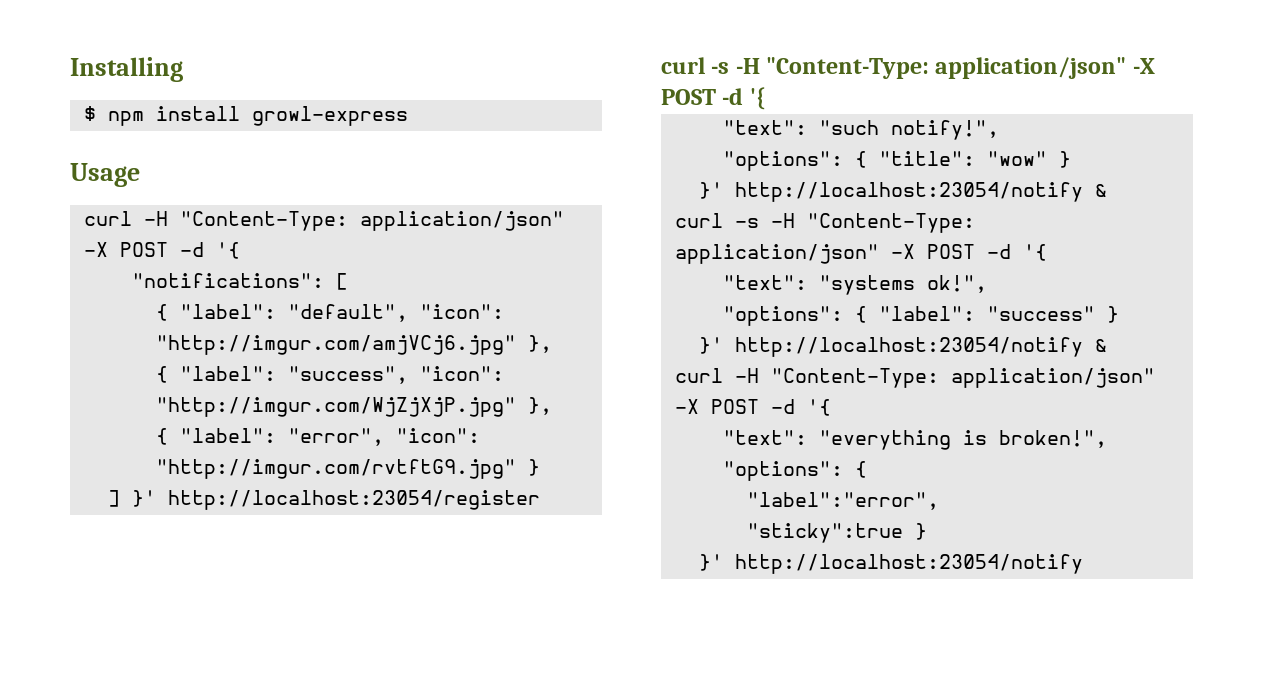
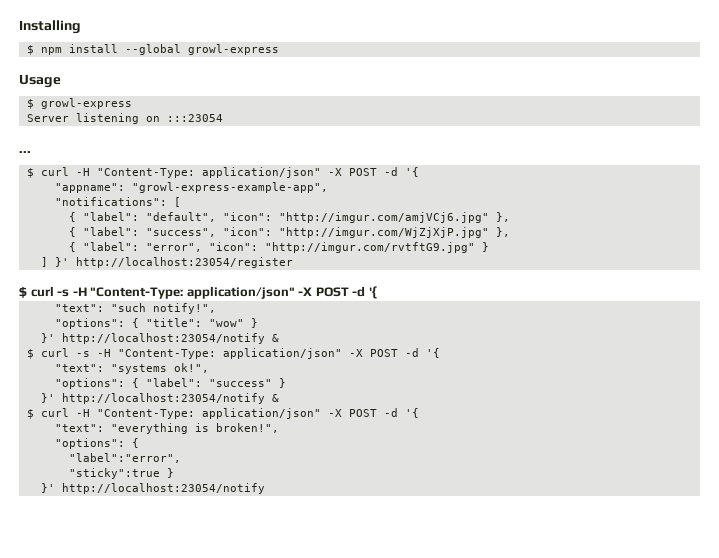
(240, 113) none -> [124,44,181,55] --global
[83,211,564,231] [83,242,240,259] curl -H "Content-Type: application/json" -X POST -d '{ -> [26,98,132,109] [26,113,223,124] [19,151,31,153] [26,167,419,178] [54,182,328,193] $ growl-express // Server listening on :::23054 // ... // $ curl -H "Content-Type: application/json" -X POST -d '{ // "appname": "growl-express-example-app",
(540, 500) none -> [19,286,27,298] $
(1107, 190) none -> [26,349,34,359] $
(1107, 345) none -> [26,409,34,419] $

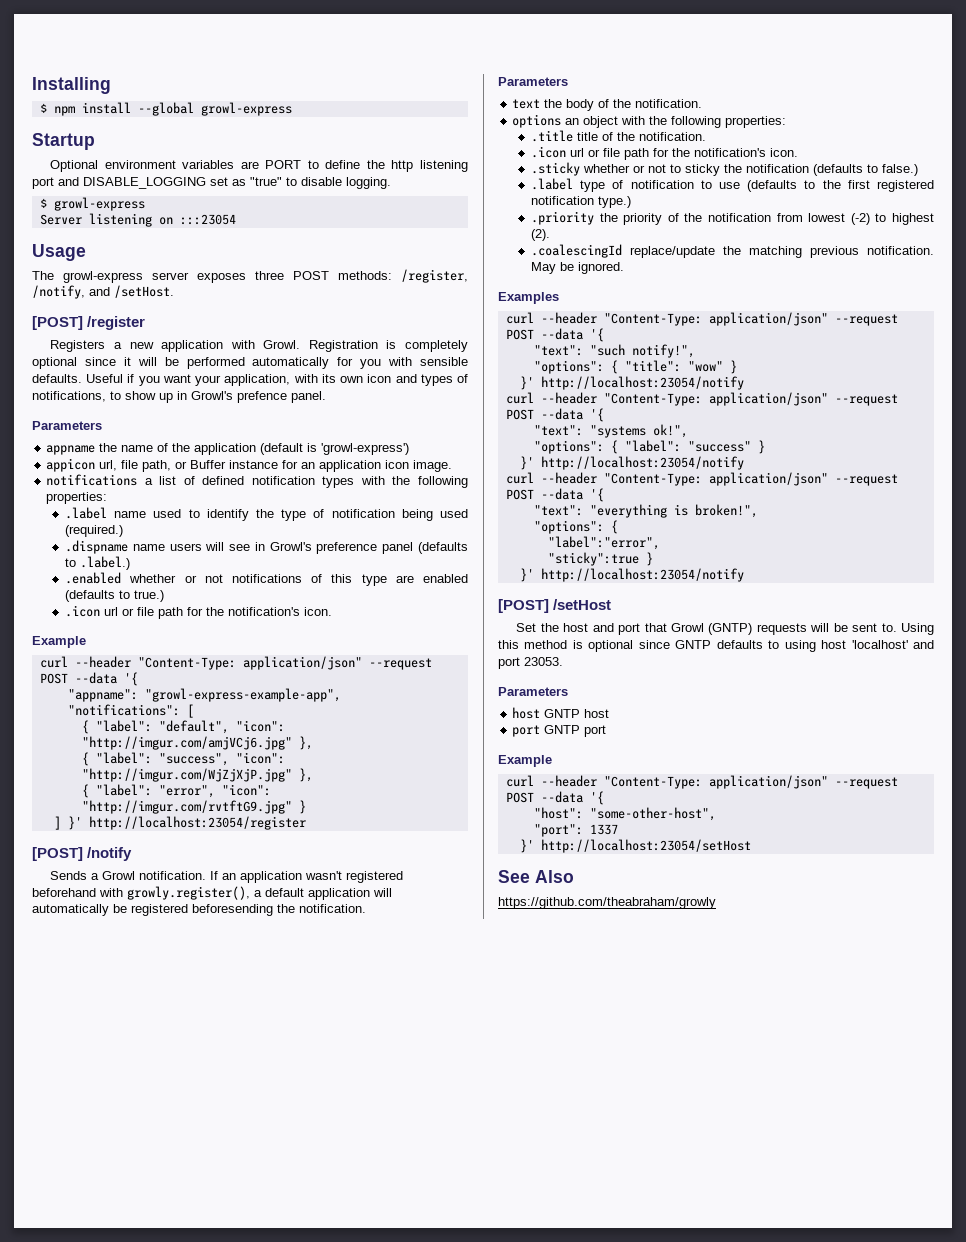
[19,74,61,88] Usage -> [32,133,95,150] [50,160,468,172] [32,177,391,189] Startup // Optional environment variables are PORT to define the http listening port and DISABLE_LOGGING set as "true" to disable logging.
[19,151,31,153] [26,167,398,178] ... // $ curl -H "Content-Type: application/json" -X POST -d -> [32,244,86,261] [32,269,468,283] [32,285,174,299] [32,316,146,330] [50,340,468,352] [32,357,468,369] [32,374,468,386] [32,391,326,403] [32,421,102,430] [46,443,410,455] [46,458,453,472] [46,474,468,488] [46,492,108,504] [65,507,468,521] [65,525,124,537] [65,540,468,554] [65,556,131,570] [65,572,469,586] [65,590,165,602] [65,605,333,619] [32,636,86,648] [39,656,432,670] [39,672,117,684] Usage // The growl-express server exposes three POST methods: /register, /notify, and /setHost. // [POST] /register // Registers a new application with Growl. Registration is completely optional since it will be performed automatically for you with sensible defaults. Useful if you want your application, with its own icon and types of notifications, to show up in Growl's prefence panel. // Parameters // appname the name of the application (default is 'growl-express') // appicon url, file path, or Buffer instance for an application icon image. // notifications a list of defined notification types with the following properties: // .label name used to identify the type of notification being used (required.) // .dispname name users will see in Growl's preference panel (defaults to .label.) // .enabled whether or not notifications of this type are enabled (defaults to true.) // .icon url or file path for the notification's icon. // Example // curl --header "Content-Type: application/json" --request POST --data
[19,286,366,299] $ curl -s -H "Content-Type: application/json" -X POST -d -> [32,847,133,861] [50,871,404,883] [32,886,392,900] [32,904,366,916] [498,77,568,86] [512,99,703,111] [512,114,787,128] [531,130,707,142] [531,146,799,160] [531,162,919,176] [531,178,934,192] [531,196,632,208] [531,211,934,225] [531,229,551,241] [531,244,934,258] [531,262,625,274] [498,292,559,304] [505,312,898,326] [505,328,583,340] [POST] /notify // Sends a Growl notification. If an application wasn't registered beforehand with growly.register(), a default application will automatically be registered beforesending the notification. // Parameters // text the body of the notification. // options an object with the following properties: // .title title of the notification. // .icon url or file path for the notification's icon. // .sticky whether or not to sticky the notification (defaults to false.) // .label type of notification to use (defaults to the first registered notification type.) // .priority the priority of the notification from lowest (-2) to highest (2). // .coalescingId replace/update the matching previous notification. May be ignored. // Examples // curl --header "Content-Type: application/json" --request POST --data
[271,334,279,342] [26,348,419,359] & // $ curl -s -H "Content-Type: application/json" -X POST -d -> [505,392,898,406] [505,408,583,420] // curl --header "Content-Type: application/json" --request POST --data
[271,394,279,402] [26,408,398,419] & // $ curl -H "Content-Type: application/json" -X POST -d -> [505,472,898,486] [505,488,583,500] // curl --header "Content-Type: application/json" --request POST --data
(265, 488) none -> [498,599,612,613] [516,623,934,635] [498,640,934,652] [498,657,563,669] [498,687,568,696] [512,707,610,719] [512,725,607,737] [498,755,552,767] [505,775,898,789] [505,791,604,805] [533,807,716,821] [533,824,618,837] [519,839,751,853] [498,870,574,883] [498,897,716,909] // [POST] /setHost // Set the host and port that Growl (GNTP) requests will be sent to. Using this method is optional since GNTP defaults to using host 'localhost' and port 23053. // Parameters // host GNTP host // port GNTP port // Example // curl --header "Content-Type: application/json" --request POST --data '{ // "host": "some-other-host", // "port": 1337 // }' http://localhost:23054/setHost // See Also // https://github.com/theabraham/growly

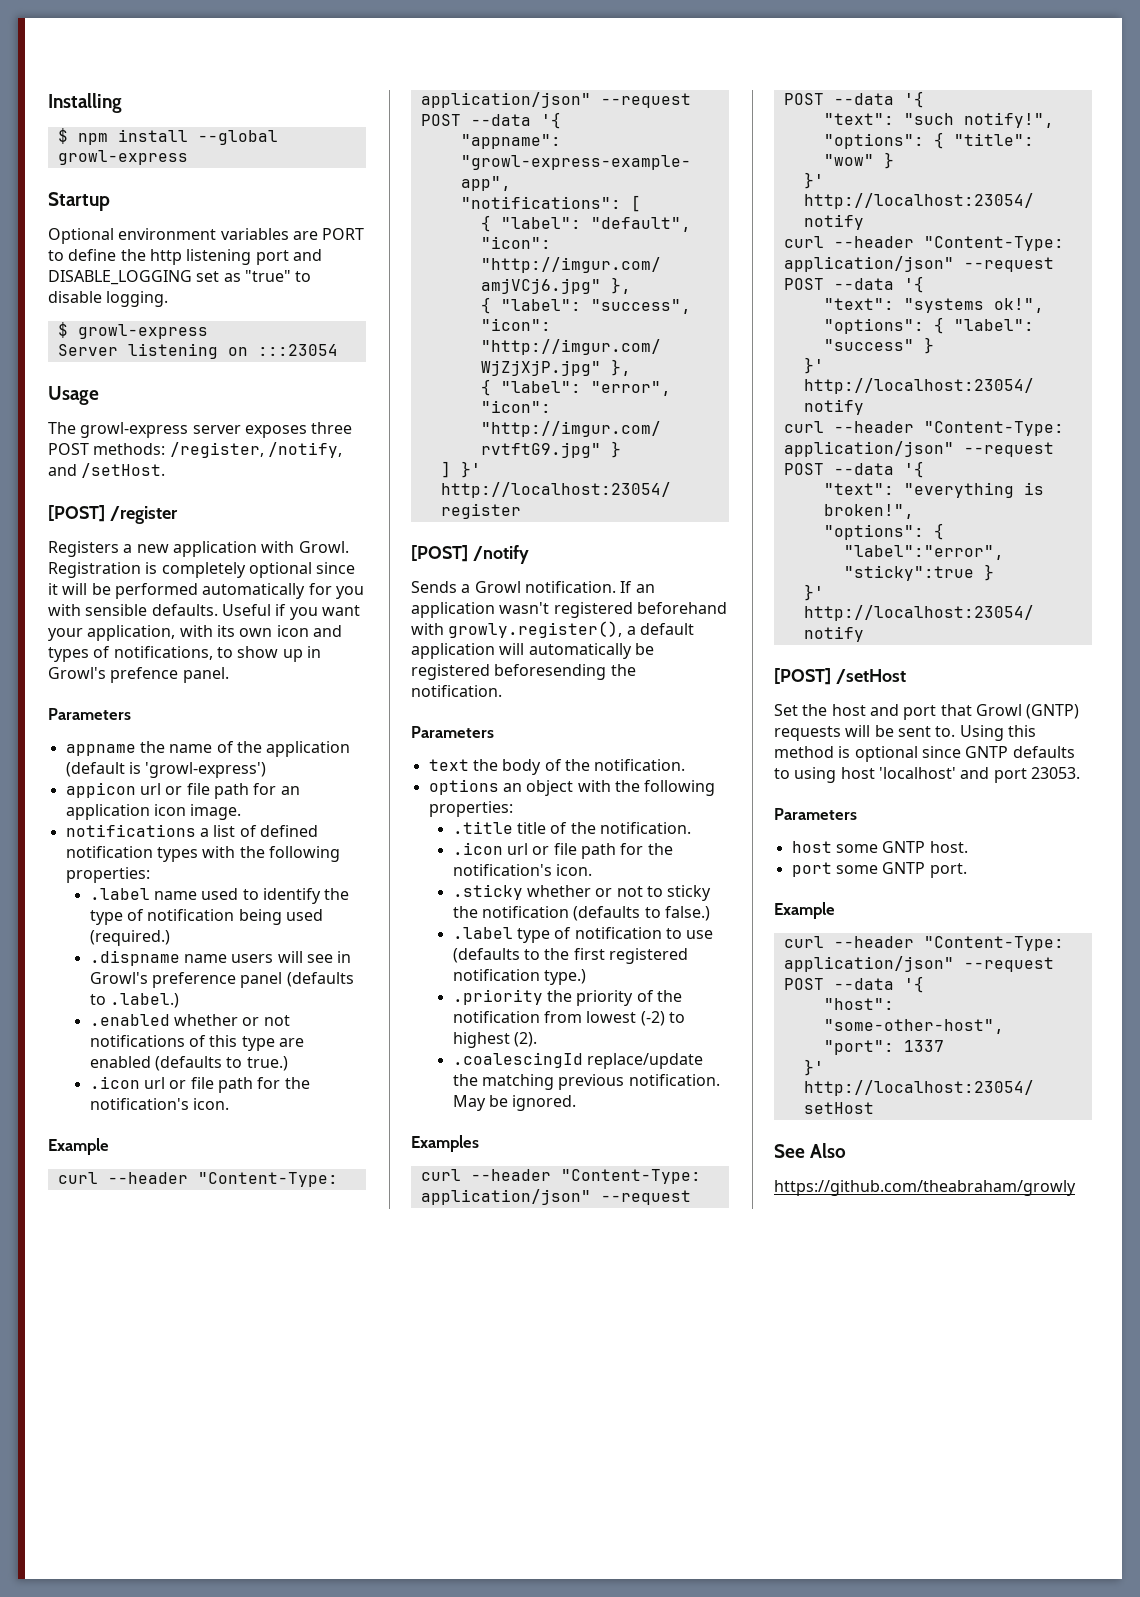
[99,460,279,472] url, file path, or Buffer instance -> [139,783,249,799] url or file path
[544,709,610,718] [512,725,607,737] GNTP host // port GNTP port -> [835,841,968,853] [791,862,967,878] some GNTP host. // port some GNTP port.

